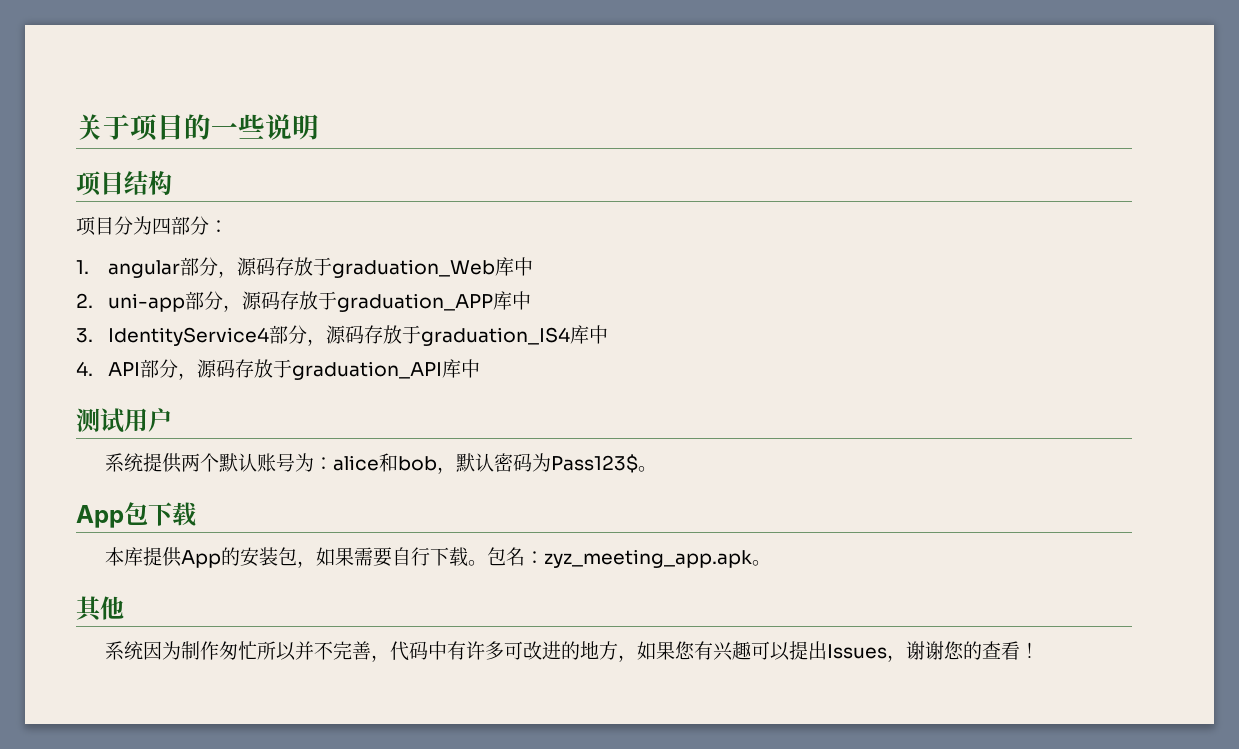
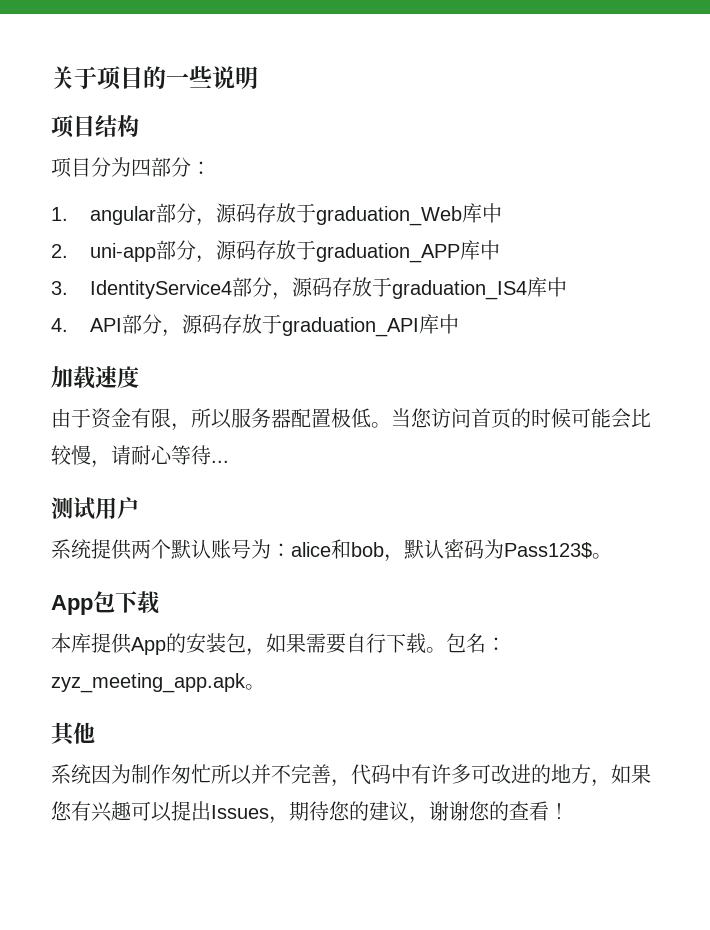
(480, 368) none -> [51,366,139,389] [51,408,651,431] [51,445,229,468] // 加载速度 // 由于资金有限，所以服务器配置极低。当您访问首页的时候可能会比较慢，请耐心等待...
(907, 658) none -> [289,801,429,824] 期待您的建议，

